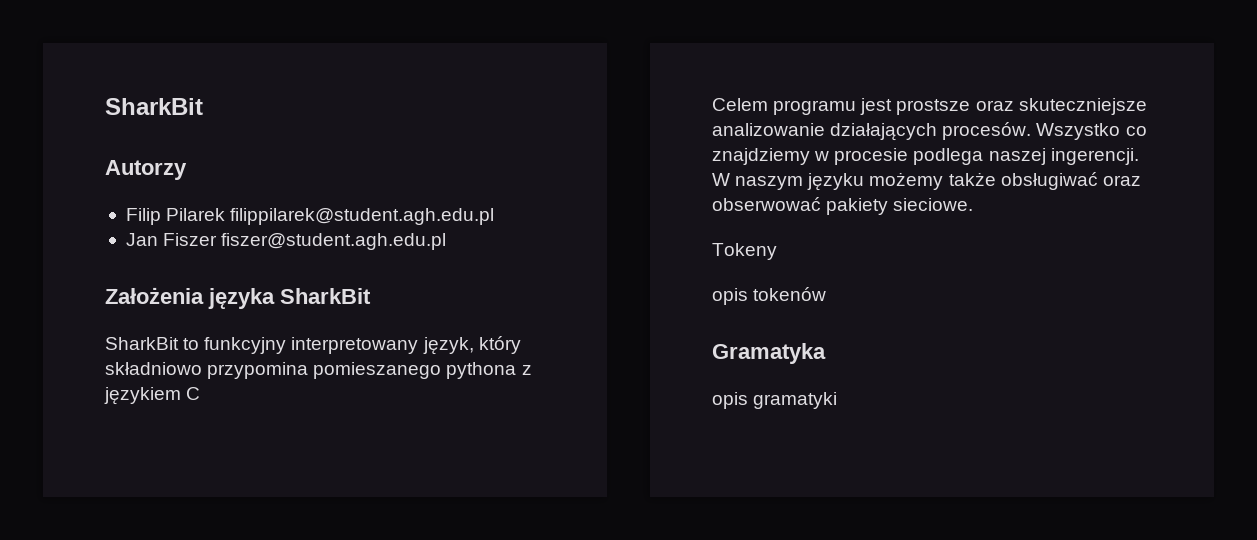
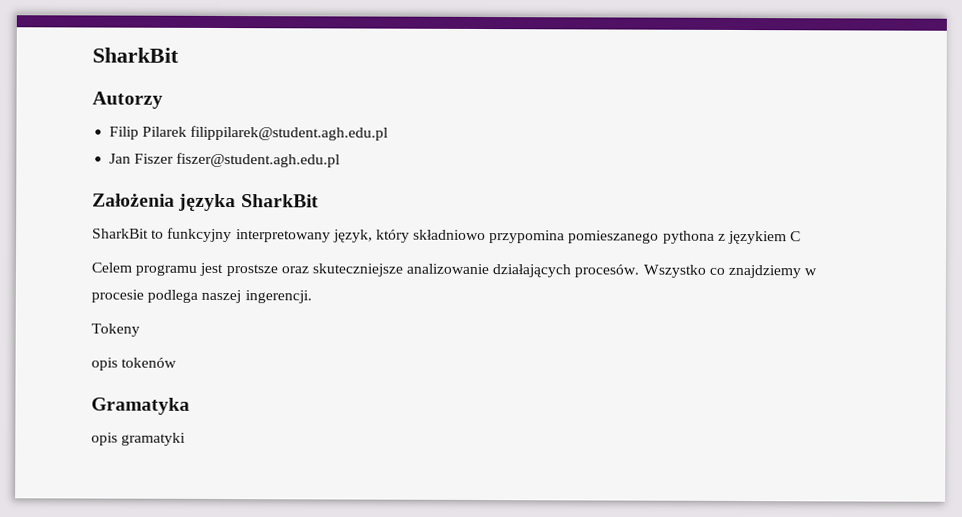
[712,172,1141,191] [712,197,974,215] W naszym języku możemy także obsługiwać oraz obserwować pakiety sieciowe. -> (312, 297) none

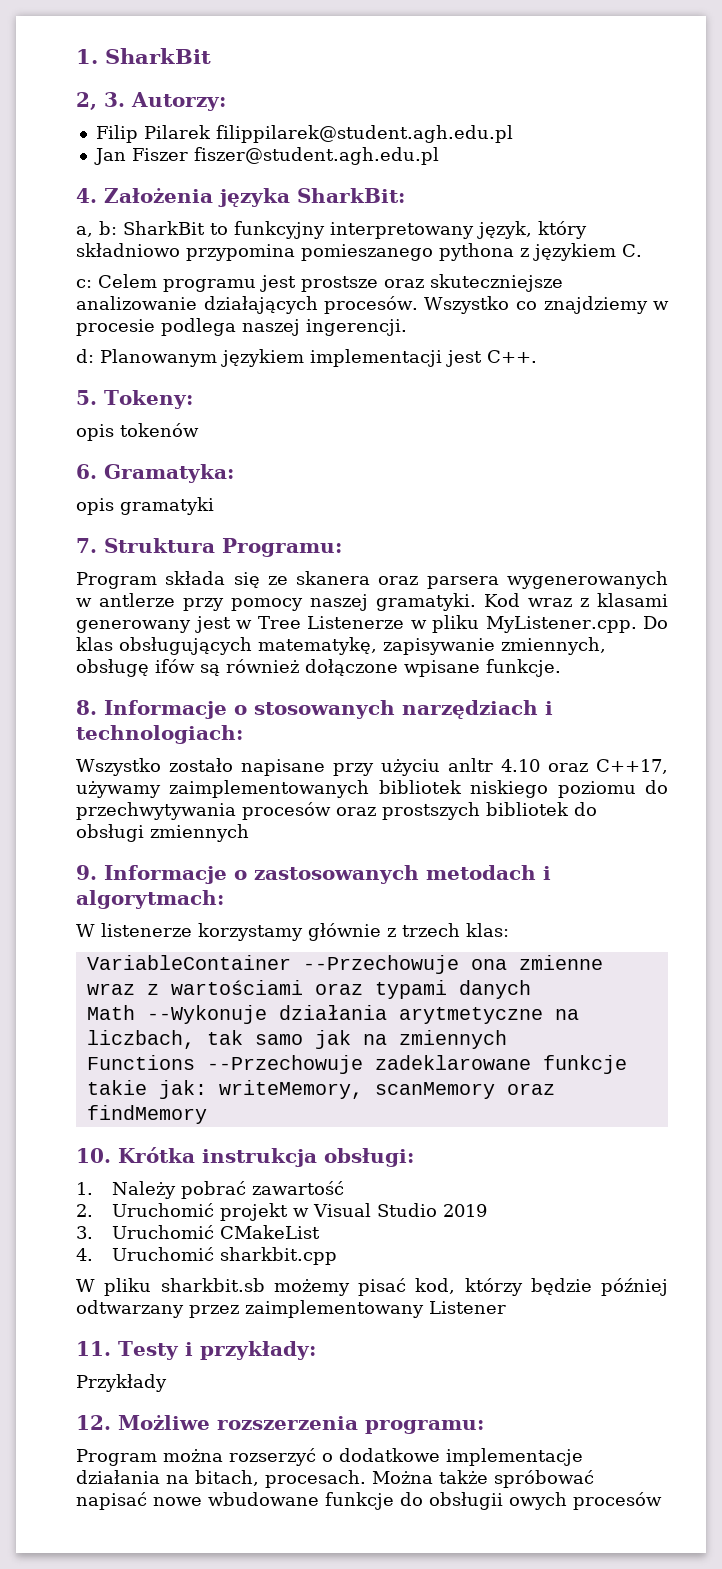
[92,47,179,63] [92,91,163,109] SharkBit // Autorzy -> [76,48,211,64] [76,92,226,111] 1. SharkBit // 2, 3. Autorzy:
(341, 160) none -> [76,188,97,203] 4.
[240,194,319,208] SharkBit // -> [297,188,405,203] [76,221,117,237] SharkBit: // a, b:
[790,231,802,242] C // -> [622,244,642,257] [76,279,92,288] C. // c:
[91,323,140,337] Tokeny -> [76,349,537,367] [76,390,193,409] d: Planowanym językiem implementacji jest C++. // 5. Tokeny:
[91,397,190,415] Gramatyka -> [76,464,234,483] 6. Gramatyka:
(187, 439) none -> [76,538,342,557] [76,571,668,589] [76,593,668,611] [76,615,668,633] [76,637,606,655] [76,659,561,677] [76,700,553,719] [76,725,243,744] [76,758,668,776] [76,780,668,798] [76,802,597,820] [76,824,249,842] [76,865,551,884] [76,890,224,909] [76,923,509,941] [86,955,603,974] [86,980,531,999] [86,1005,579,1024] [86,1030,507,1049] [86,1055,627,1074] [86,1080,555,1099] [86,1105,207,1124] [76,1147,414,1167] [76,1181,344,1199] [76,1203,487,1221] [76,1225,320,1239] [76,1247,337,1265] [76,1278,668,1296] [76,1300,506,1318] [76,1341,316,1360] [76,1374,167,1392] [76,1415,484,1434] [76,1448,583,1466] [76,1470,594,1488] [76,1492,662,1510] // 7. Struktura Programu: // Program składa się ze skanera oraz parsera wygenerowanych w antlerze przy pomocy naszej gramatyki. Kod wraz z klasami generowany jest w Tree Listenerze w pliku MyListener.cpp. Do klas obsługujących matematykę, zapisywanie zmiennych, obsługę ifów są również dołączone wpisane funkcje. // 8. Informacje o stosowanych narzędziach i technologiach: // Wszystko zostało napisane przy użyciu anltr 4.10 oraz C++17, używamy zaimplementowanych bibliotek niskiego poziomu do przechwytywania procesów oraz prostszych bibliotek do obsługi zmiennych // 9. Informacje o zastosowanych metodach i algorytmach: // W listenerze korzystamy głównie z trzech klas: // VariableContainer --Przechowuje ona zmienne wraz z wartościami oraz typami danych // Math --Wykonuje działania arytmetyczne na liczbach, tak samo jak na zmiennych // Functions --Przechowuje zadeklarowane funkcje takie jak: writeMemory, scanMemory oraz findMemory // 10. Krótka instrukcja obsługi: // 1. Należy pobrać zawartość // 2. Uruchomić projekt w Visual Studio 2019 // 3. Uruchomić CMakeList // 4. Uruchomić sharkbit.cpp // W pliku sharkbit.sb możemy pisać kod, którzy będzie później odtwarzany przez zaimplementowany Listener // 11. Testy i przykłady: // Przykłady // 12. Możliwe rozszerzenia programu: // Program można rozserzyć o dodatkowe implementacje działania na bitach, procesach. Można także spróbować napisać nowe wbudowane funkcje do obsługii owych procesów

